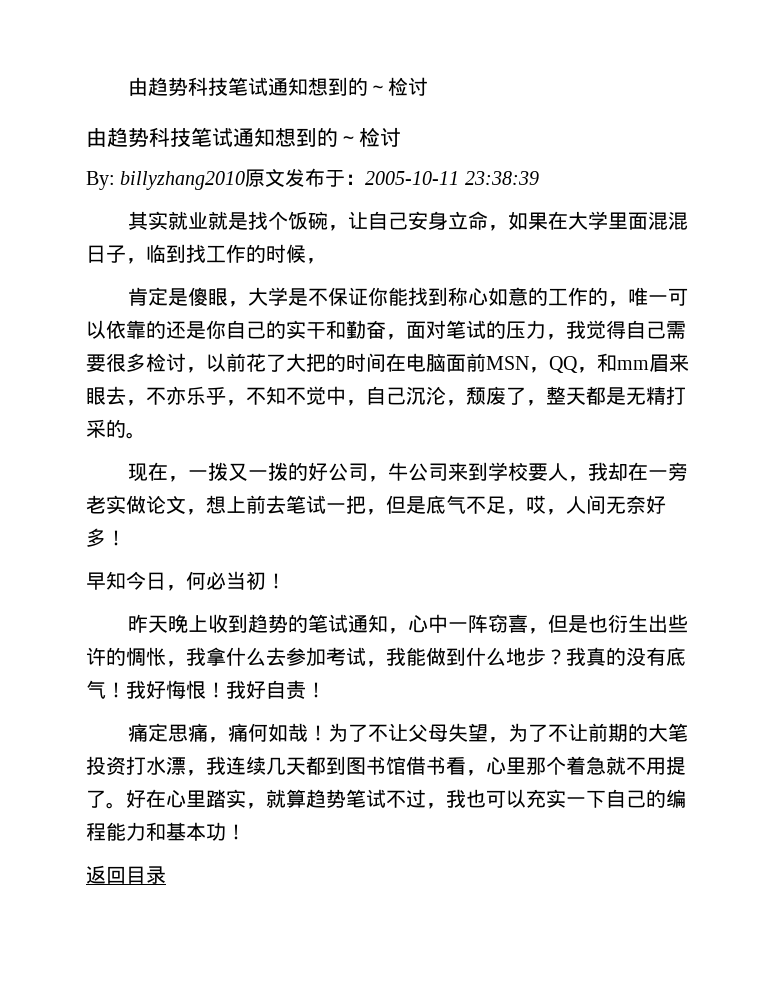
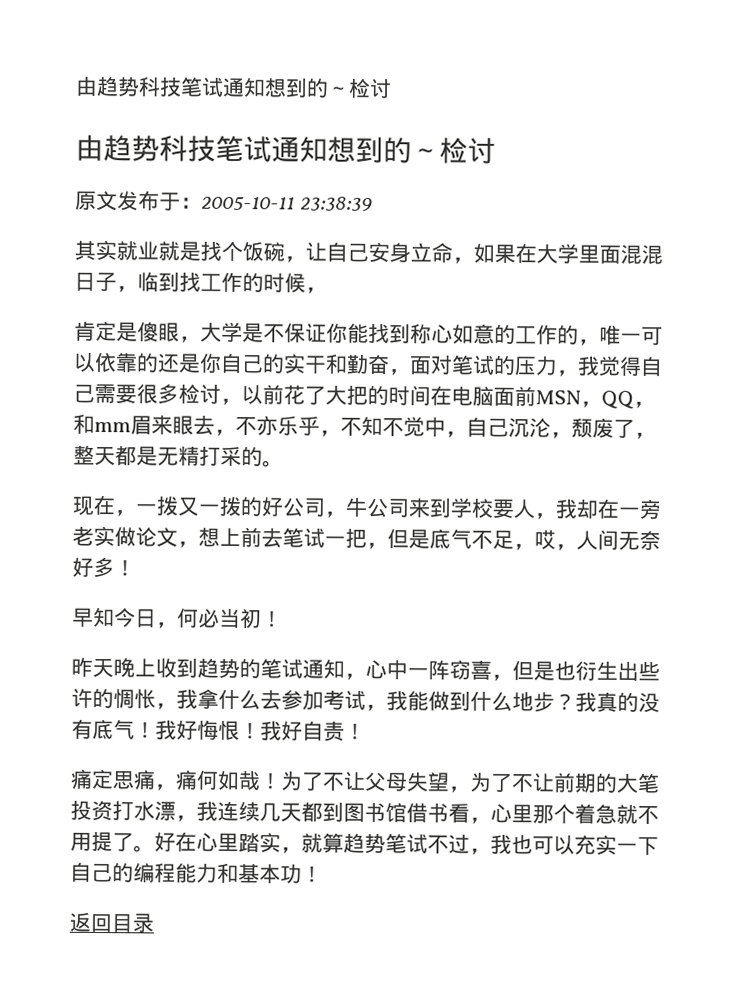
[86,171,246,190] By: billyzhang2010 -> (496, 150) none

